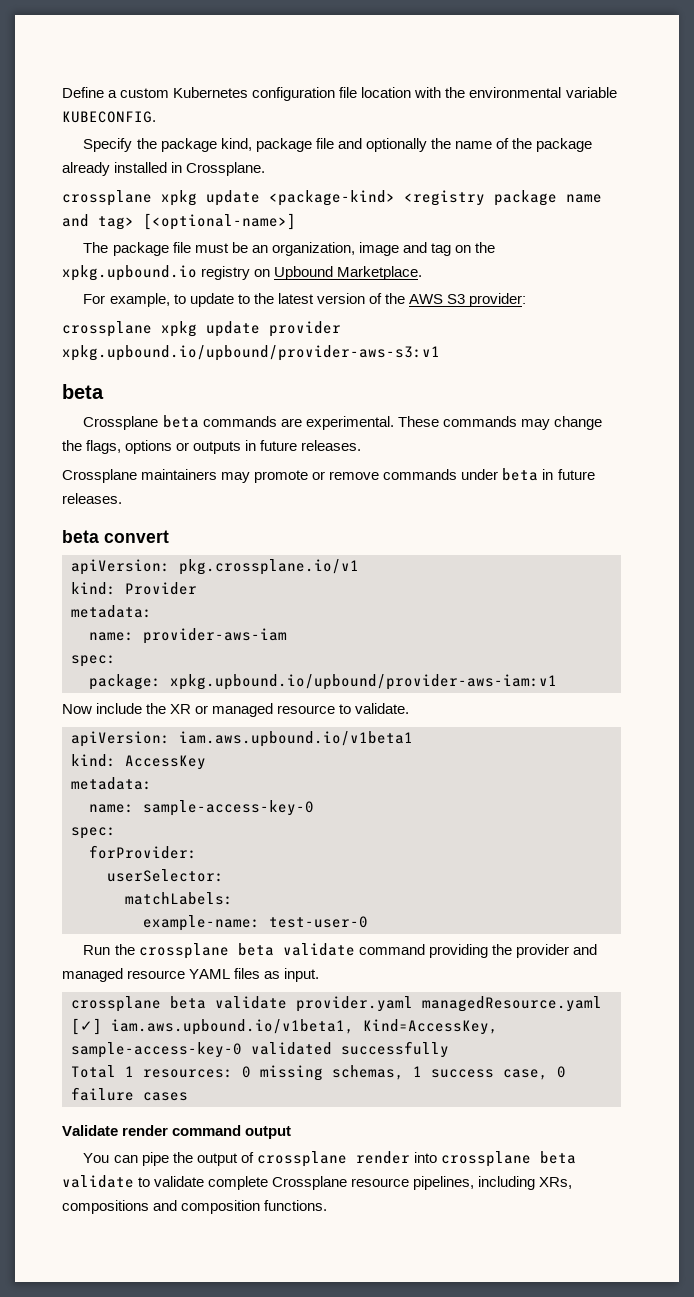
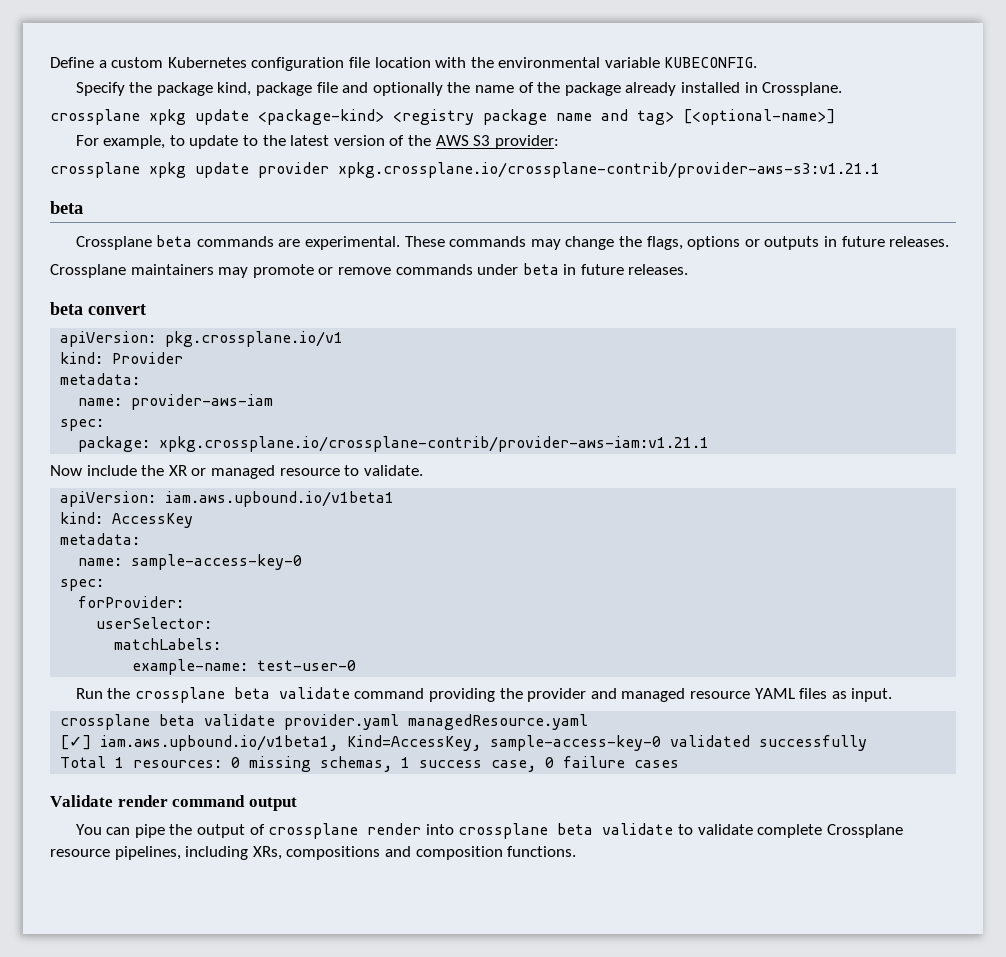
[83,242,495,256] [62,265,423,281] // The package file must be an organization, image and tag on the xpkg.upbound.io registry on Upbound Marketplace. -> (835, 117) none
[62,345,440,361] xpkg.upbound.io/upbound/provider-aws-s3:v1 -> [338,162,880,178] xpkg.crossplane.io/crossplane-contrib/provider-aws-s3:v1.21.1
[170,674,557,690] xpkg.upbound.io/upbound/provider-aws-iam:v1 -> [159,436,710,452] xpkg.crossplane.io/crossplane-contrib/provider-aws-iam:v1.21.1

